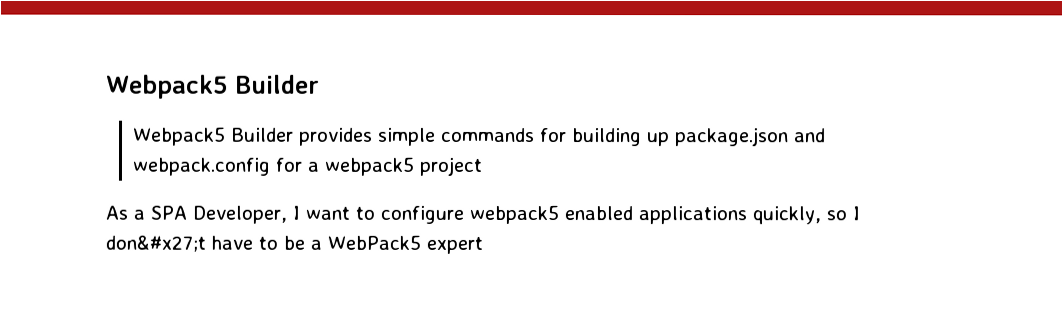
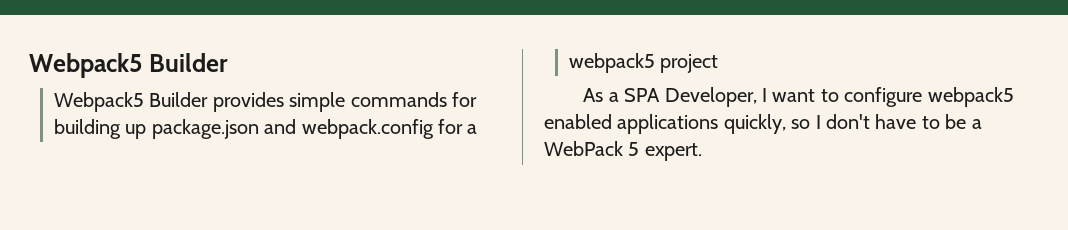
[105,234,206,252] don&#x27;t -> [826,114,870,129] don't
[327,234,483,254] WebPack5 expert -> [544,141,702,161] WebPack 5 expert.

